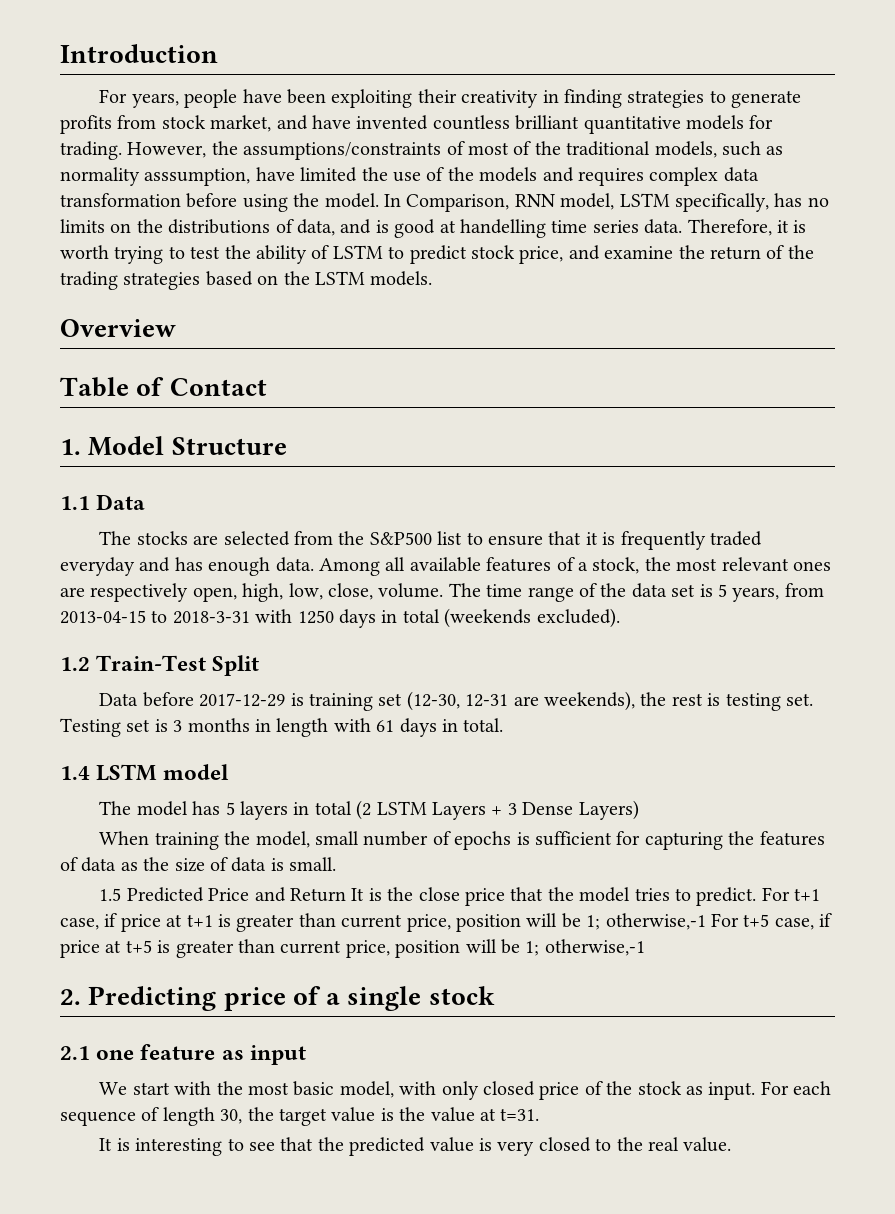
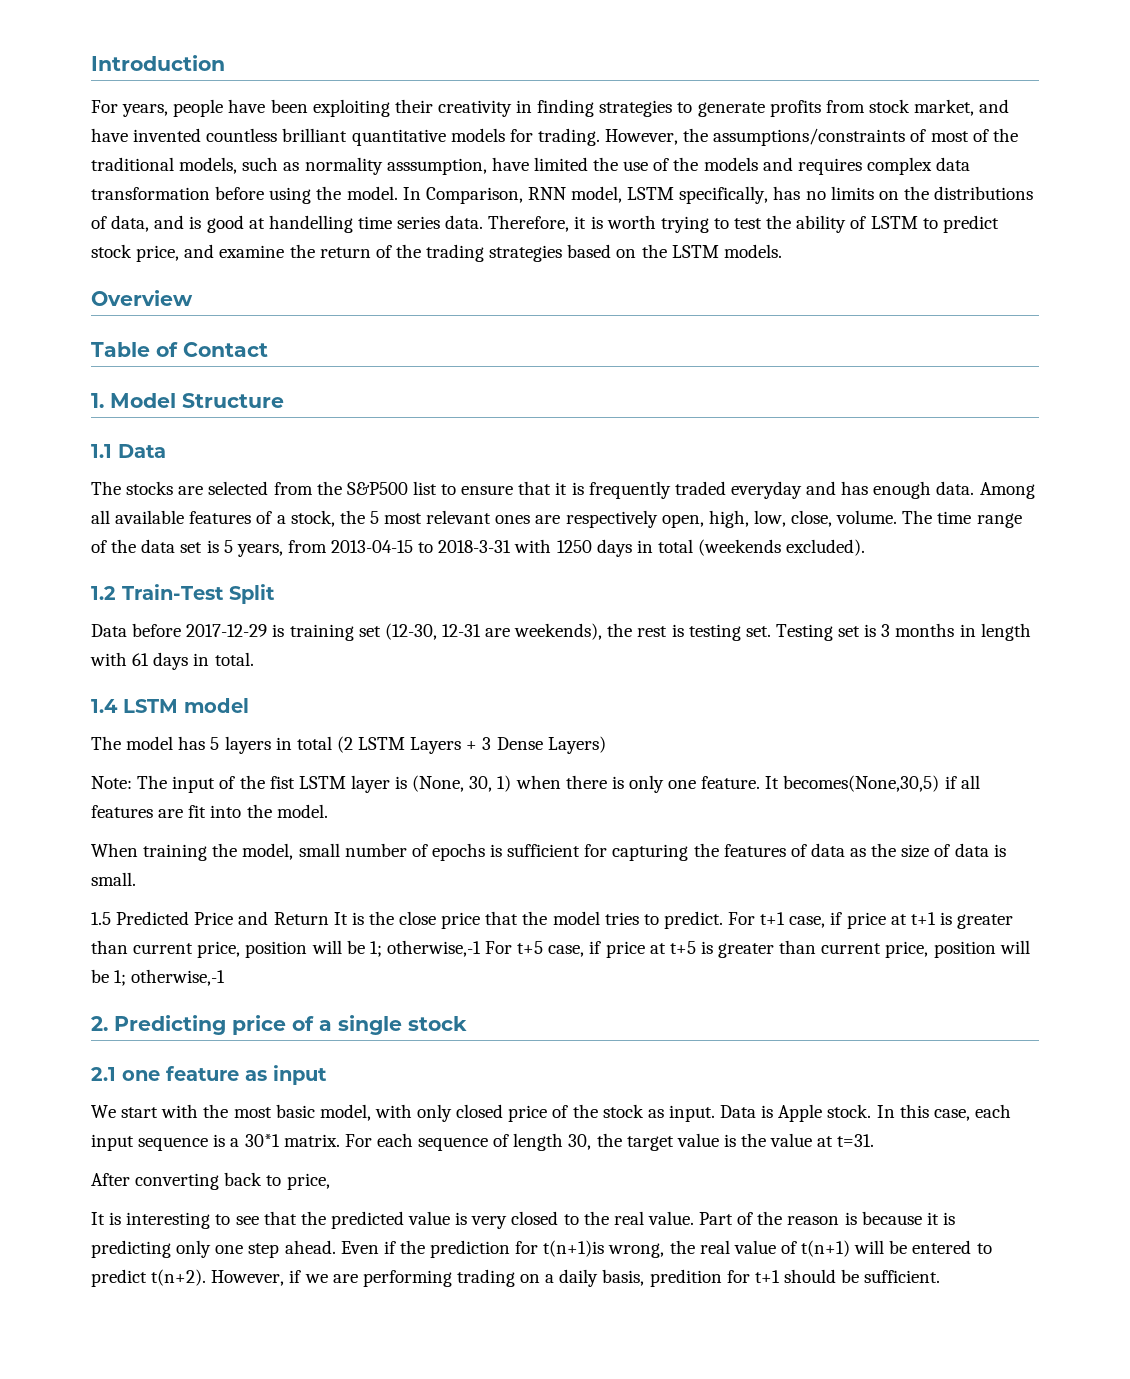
(671, 564) none -> [369,511,379,524] 5
(639, 810) none -> [91,775,980,793] [91,804,328,818] // Note: The input of the fist LSTM layer is (None, 30, 1) when there is only one feature. It becomes(None,30,5) if all features are fit into the model.
(756, 1091) none -> [720,1104,1011,1122] [91,1134,340,1151] Data is Apple stock. In this case, each input sequence is a 30*1 matrix.
(540, 1114) none -> [91,1172,330,1190] // After converting back to price,
(732, 1144) none -> [699,1211,955,1225] [91,1240,992,1258] [91,1269,941,1287] Part of the reason is because it is predicting only one step ahead. Even if the prediction for t(n+1)is wrong, the real value of t(n+1) will be entered to predict t(n+2). However, if we are performing trading on a daily basis, predition for t+1 should be sufficient.

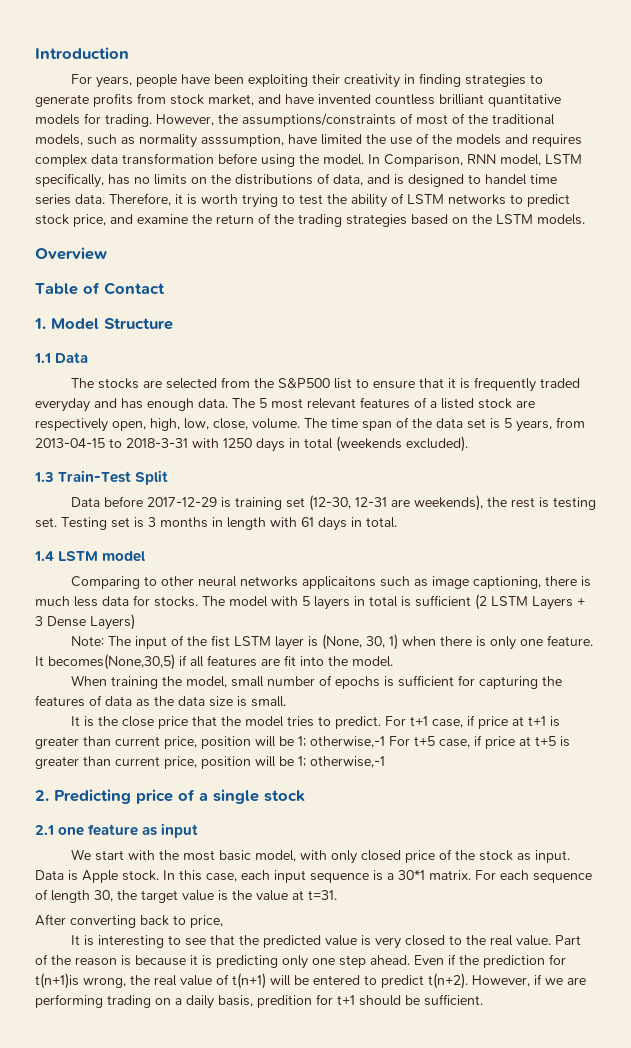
[206,215,353,233] good at handelling -> [408,174,527,187] designed to handel
(918, 222) none -> [448,194,506,205] networks
[979,482,1035,499] [91,510,531,527] Among all available features of a stock, the 5 most relevant ones -> [232,397,512,409] The 5 most relevant features of a listed stock
[976,513,1022,528] range -> [362,421,392,431] span
[91,586,116,600] 1.2 -> [34,472,54,482] 1.3
(249, 705) none -> [70,576,591,589] [35,595,198,607] Comparing to other neural networks applicaitons such as image captioning, there is much less data for stocks.
[178,736,206,750] has -> [271,596,298,606] with
(332, 743) none -> [401,595,471,607] is sufficient
[901,843,989,858] size of data -> [178,696,233,707] data size
[91,911,329,925] 1.5 Predicted Price and Return -> (286, 701) none

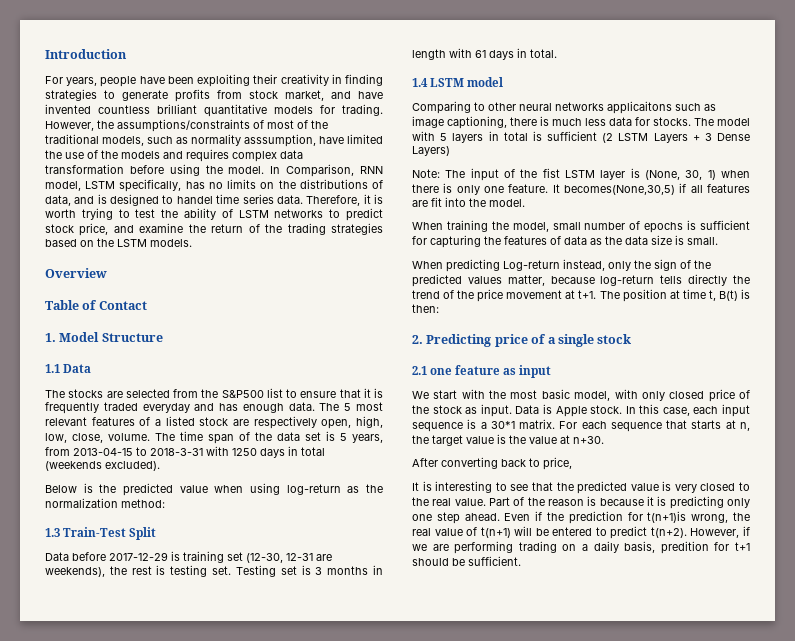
(468, 444) none -> [45,483,383,496] [45,498,165,508] // Below is the predicted value when using log-return as the normalization method:
[70,715,560,729] [35,735,570,749] [35,756,385,769] It is the close price that the model tries to predict. For t+1 case, if price at t+1 is greater than current price, position will be 1; otherwise,-1 For t+5 case, if price at t+5 is greater than current price, position will be 1; otherwise,-1 -> [412,259,711,272] [412,274,750,287] [412,289,750,302] [412,304,439,313] When predicting Log-return instead, only the sign of the predicted values matter, because log-return tells directly the trend of the price movement at t+1. The position at time t, B(t) is then:
[35,889,113,903] of length 30, -> [666,420,750,431] that starts at n,
[308,890,337,900] t=31. -> [573,436,604,444] n+30.

